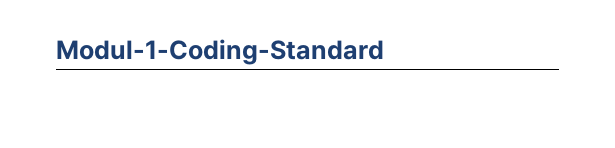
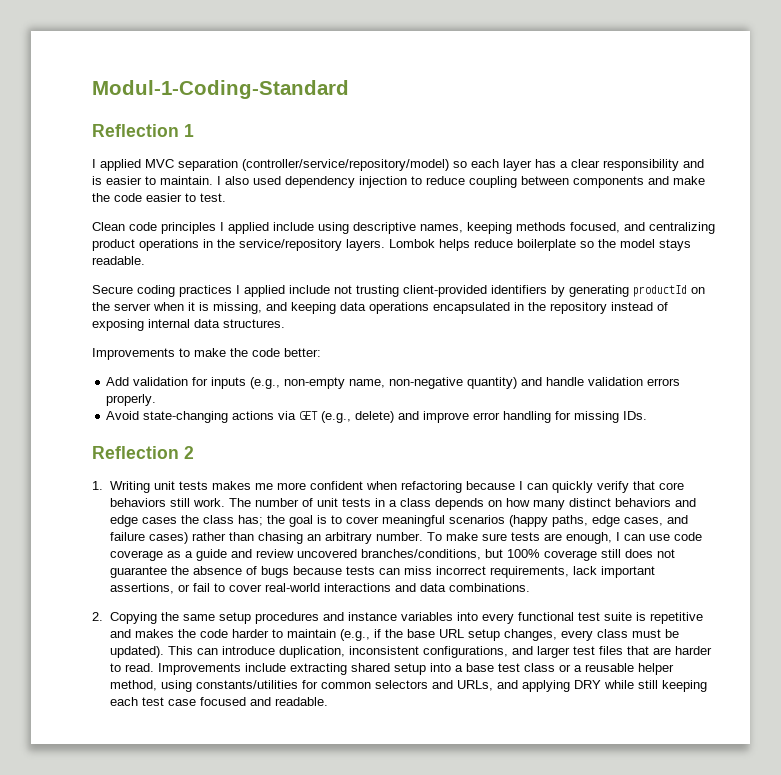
(384, 52) none -> [92,124,194,137] [92,159,704,171] [92,176,705,188] [92,193,226,202] [92,222,715,234] [92,239,691,251] [92,256,145,265] [92,285,705,297] [92,302,668,314] [92,319,285,331] [92,348,321,360] [106,377,681,389] [106,394,157,406] [106,411,648,423] [92,446,194,459] [92,481,684,493] [109,498,696,510] [109,515,688,527] [109,532,702,544] [109,549,675,561] [109,566,655,578] [109,583,530,594] [92,612,703,624] [109,629,679,641] [109,646,712,658] [109,663,674,675] [109,680,707,692] [109,697,328,706] // Reflection 1 // I applied MVC separation (controller/service/repository/model) so each layer has a clear responsibility and is easier to maintain. I also used dependency injection to reduce coupling between components and make the code easier to test. // Clean code principles I applied include using descriptive names, keeping methods focused, and centralizing product operations in the service/repository layers. Lombok helps reduce boilerplate so the model stays readable. // Secure coding practices I applied include not trusting client-provided identifiers by generating productId on the server when it is missing, and keeping data operations encapsulated in the repository instead of exposing internal data structures. // Improvements to make the code better: // Add validation for inputs (e.g., non-empty name, non-negative quantity) and handle validation errors properly. // Avoid state-changing actions via GET (e.g., delete) and improve error handling for missing IDs. // Reflection 2 // 1. Writing unit tests makes me more confident when refactoring because I can quickly verify that core behaviors still work. The number of unit tests in a class depends on how many distinct behaviors and edge cases the class has; the goal is to cover meaningful scenarios (happy paths, edge cases, and failure cases) rather than chasing an arbitrary number. To make sure tests are enough, I can use code coverage as a guide and review uncovered branches/conditions, but 100% coverage still does not guarantee the absence of bugs because tests can miss incorrect requirements, lack important assertions, or fail to cover real-world interactions and data combinations. // 2. Copying the same setup procedures and instance variables into every functional test suite is repetitive and makes the code harder to maintain (e.g., if the base URL setup changes, every class must be updated). This can introduce duplication, inconsistent configurations, and larger test files that are harder to read. Improvements include extracting shared setup into a base test class or a reusable helper method, using constants/utilities for common selectors and URLs, and applying DRY while still keeping each test case focused and readable.

